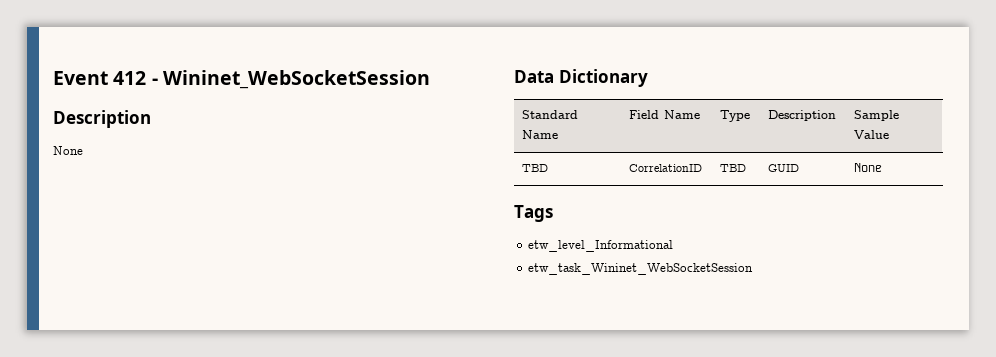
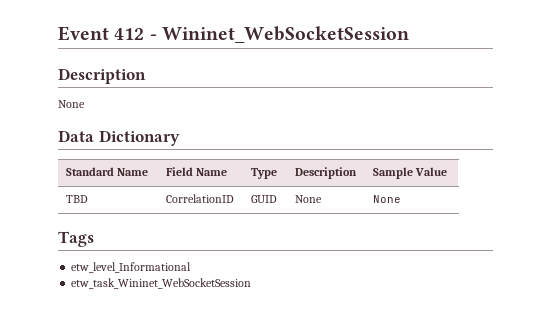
[720,164,747,172] [768,164,800,172] TBD | GUID -> [251,195,278,203] [295,195,323,203] GUID | None

